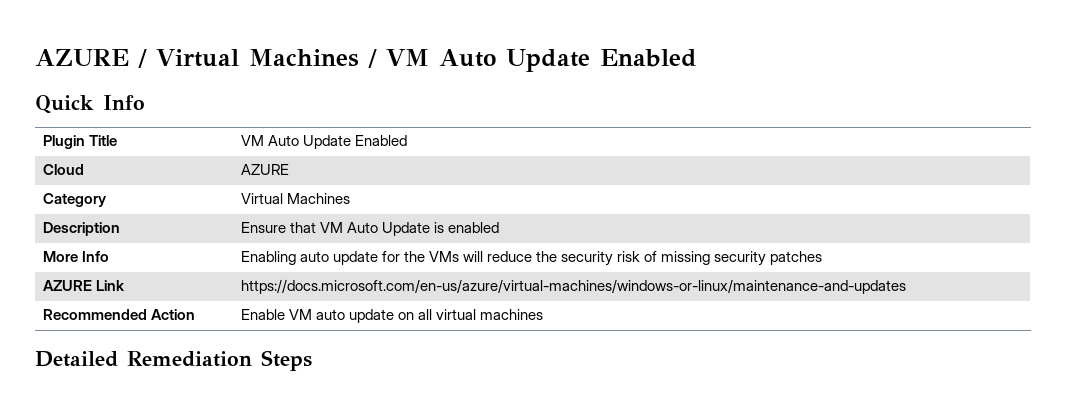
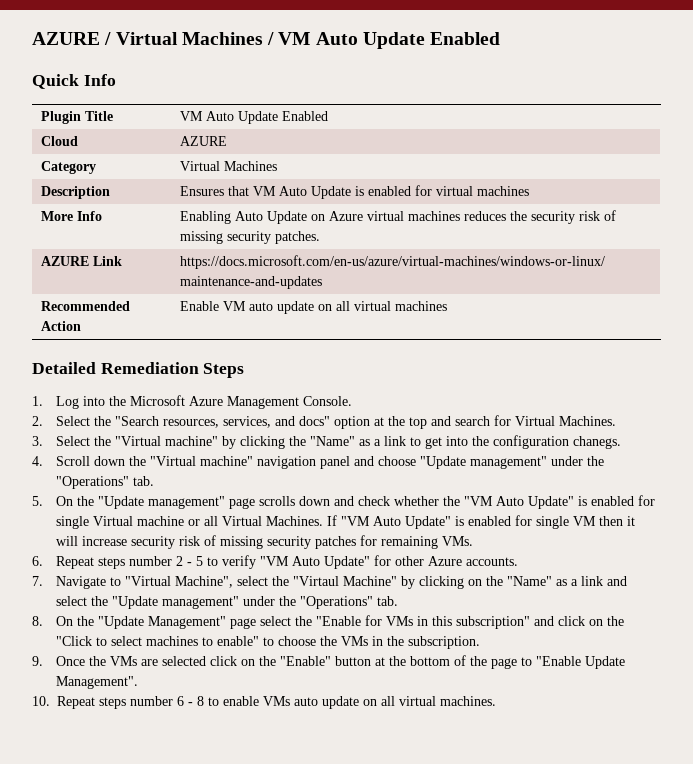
[240,222,286,233] Ensure -> [180,186,225,196] Ensures
(499, 227) none -> [415,185,530,196] for virtual machines
[299,251,533,265] auto update for the VMs will reduce -> [235,211,507,224] Auto Update on Azure virtual machines reduces
[770,251,823,265] patches -> [275,231,321,244] patches.
(312, 360) none -> [32,395,353,409] [32,415,617,429] [32,435,622,449] [32,456,605,469] [56,476,155,489] [32,495,656,509] [56,515,636,529] [56,535,474,549] [32,555,519,569] [32,576,628,589] [56,596,399,609] [32,615,625,629] [56,636,481,649] [32,655,626,669] [56,676,139,689] [32,696,496,709] // 1. Log into the Microsoft Azure Management Console. // 2. Select the "Search resources, services, and docs" option at the top and search for Virtual Machines. // 3. Select the "Virtual machine" by clicking the "Name" as a link to get into the configuration chanegs. // 4. Scroll down the "Virtual machine" navigation panel and choose "Update management" under the "Operations" tab. // 5. On the "Update management" page scrolls down and check whether the "VM Auto Update" is enabled for single Virtual machine or all Virtual Machines. If "VM Auto Update" is enabled for single VM then it will increase security risk of missing security patches for remaining VMs. // 6. Repeat steps number 2 - 5 to verify "VM Auto Update" for other Azure accounts. // 7. Navigate to "Virtual Machine", select the "Virtaul Machine" by clicking on the "Name" as a link and select the "Update management" under the "Operations" tab. // 8. On the "Update Management" page select the "Enable for VMs in this subscription" and click on the "Click to select machines to enable" to choose the VMs in the subscription. // 9. Once the VMs are selected click on the "Enable" button at the bottom of the page to "Enable Update Management". // 10. Repeat steps number 6 - 8 to enable VMs auto update on all virtual machines.

